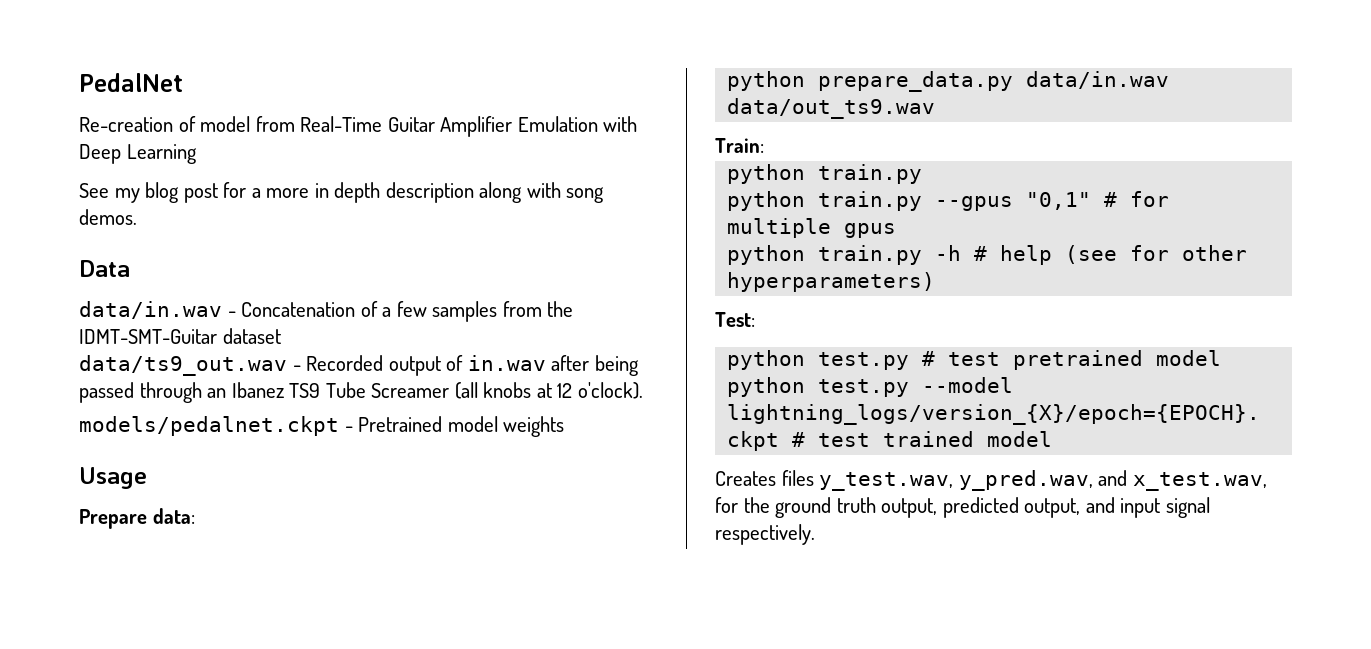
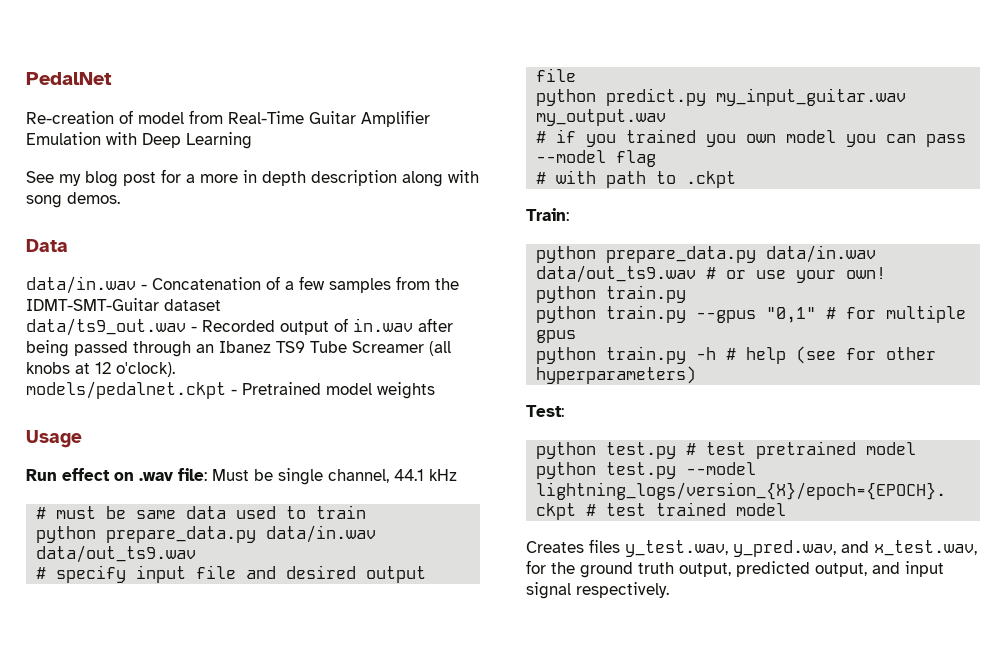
[79,508,195,529] [727,71,1170,92] [727,98,936,119] [715,138,764,153] Prepare data: // python prepare_data.py data/in.wav data/out_ts9.wav // Train: -> [26,468,457,485] [36,505,367,519] [36,525,377,543] [36,545,197,563] [36,565,427,583] [536,68,577,82] [536,88,907,106] [536,109,667,126] [536,129,967,147] [536,150,657,167] [536,170,737,188] [526,208,569,221] [536,245,877,263] [536,265,887,283] Run effect on .wav file: Must be single channel, 44.1 kHz // # must be same data used to train // python prepare_data.py data/in.wav data/out_ts9.wav // # specify input file and desired output file // python predict.py my_input_guitar.wav my_output.wav // # if you trained you own model you can pass --model flag // # with path to .ckpt // Train: // python prepare_data.py data/in.wav data/out_ts9.wav # or use your own!

